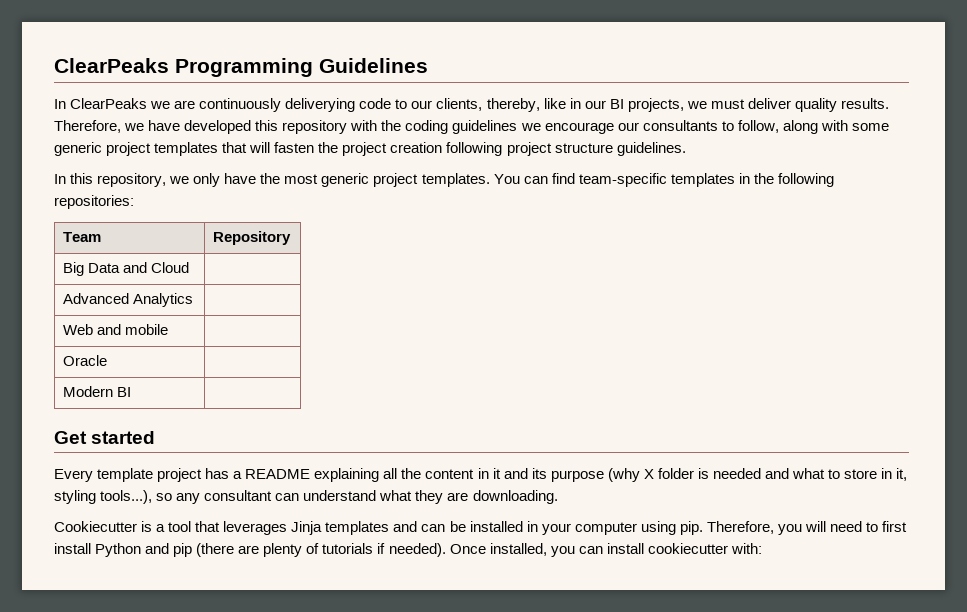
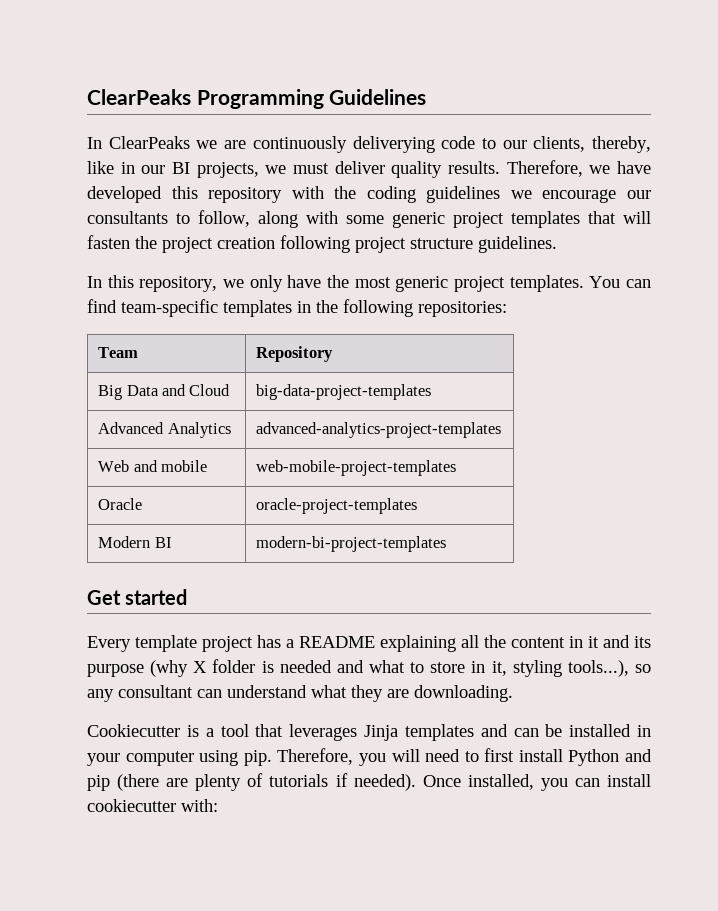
(190, 267) none -> [256,384,432,400] big-data-project-templates
(194, 300) none -> [256,422,502,438] advanced-analytics-project-templates
(169, 329) none -> [256,460,457,476] web-mobile-project-templates
(108, 360) none -> [256,498,418,514] oracle-project-templates
(132, 392) none -> [256,536,447,552] modern-bi-project-templates

